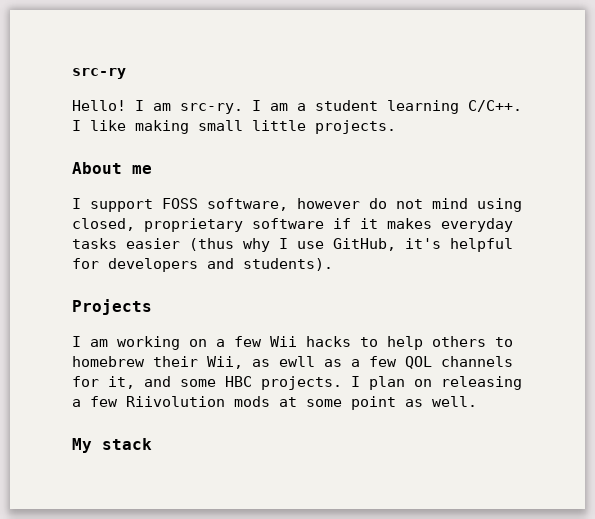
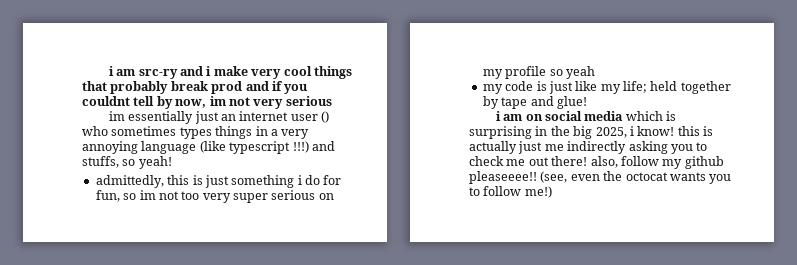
(72, 73) none -> [108,66,136,76] i am
[72,100,522,114] [72,120,396,134] [72,162,152,174] [72,198,522,212] [72,218,513,232] [72,238,513,252] [72,258,333,272] [72,299,152,315] [72,336,513,350] [72,356,513,369] [72,376,522,390] [72,396,477,410] [72,438,152,453] // Hello! I am src-ry. I am a student learning C/C++. I like making small little projects. // About me // I support FOSS software, however do not mind using closed, proprietary software if it makes everyday tasks easier (thus why I use GitHub, it's helpful for developers and students). // Projects // I am working on a few Wii hacks to help others to homebrew their Wii, as ewll as a few QOL channels for it, and some HBC projects. I plan on releasing a few Riivolution mods at some point as well. // My stack -> [180,66,352,79] [82,81,309,94] [82,96,332,109] [108,111,330,124] [82,126,310,139] [82,141,335,154] [82,156,172,169] [95,175,342,188] [95,190,334,203] [482,66,595,79] [482,81,731,94] [482,96,587,109] [495,111,677,121] [469,126,713,139] [469,141,708,154] [469,156,724,169] [469,171,732,184] [469,186,552,198] and i make very cool things that probably break prod and if you couldnt tell by now, im not very serious // im essentially just an internet user () who sometimes types things in a very annoying language (like typescript !!!) and stuffs, so yeah! // admittedly, this is just something i do for fun, so im not too very super serious on my profile so yeah // my code is just like my life; held together by tape and glue! // i am on social media which is surprising in the big 2025, i know! this is actually just me indirectly asking you to check me out there! also, follow my github pleaseeee!! (see, even the octocat wants you to follow me!)

